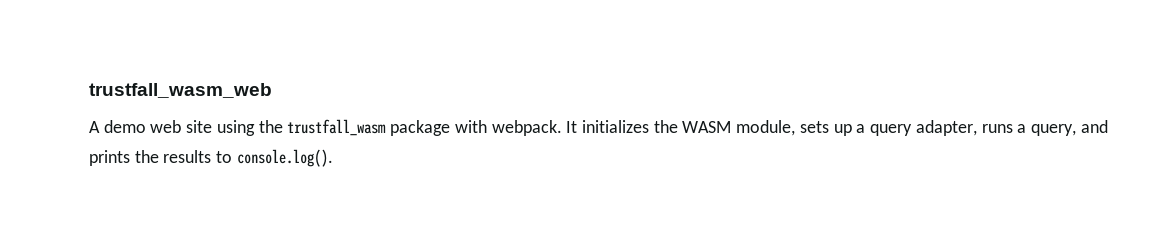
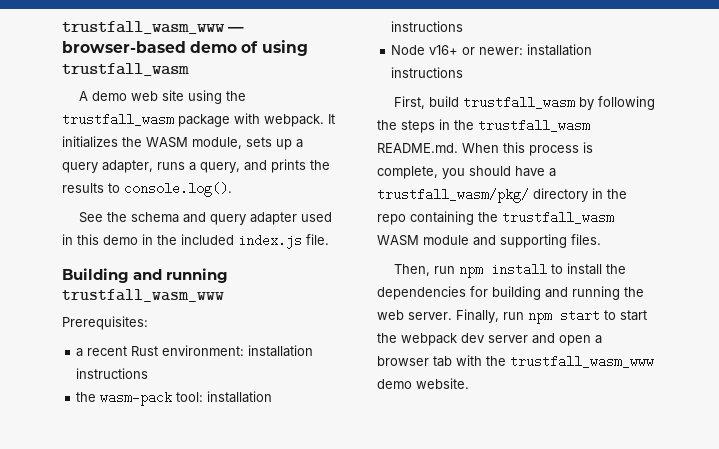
[89,83,272,98] trustfall_wasm_web -> [62,21,245,34] [62,40,308,56] [62,63,189,76] trustfall_wasm_www — browser-based demo of using trustfall_wasm
(333, 158) none -> [79,212,333,225] [62,234,329,249] [62,268,229,283] [62,289,224,302] [62,316,148,330] [76,345,314,357] [76,368,149,379] [76,391,273,406] [391,21,464,32] [391,44,593,56] [391,67,464,78] [394,96,656,110] [377,119,590,133] [377,142,593,156] [377,166,556,179] [377,188,627,203] [377,211,614,225] [377,234,601,248] [394,263,627,278] [377,286,644,300] [377,309,647,324] [377,333,602,346] [377,355,654,368] [377,378,469,389] // See the schema and query adapter used in this demo in the included index.js file. // Building and running trustfall_wasm_www // Prerequisites: // a recent Rust environment: installation instructions // the wasm-pack tool: installation instructions // Node v16+ or newer: installation instructions // First, build trustfall_wasm by following the steps in the trustfall_wasm README.md. When this process is complete, you should have a trustfall_wasm/pkg/ directory in the repo containing the trustfall_wasm WASM module and supporting files. // Then, run npm install to install the dependencies for building and running the web server. Finally, run npm start to start the webpack dev server and open a browser tab with the trustfall_wasm_www demo website.

